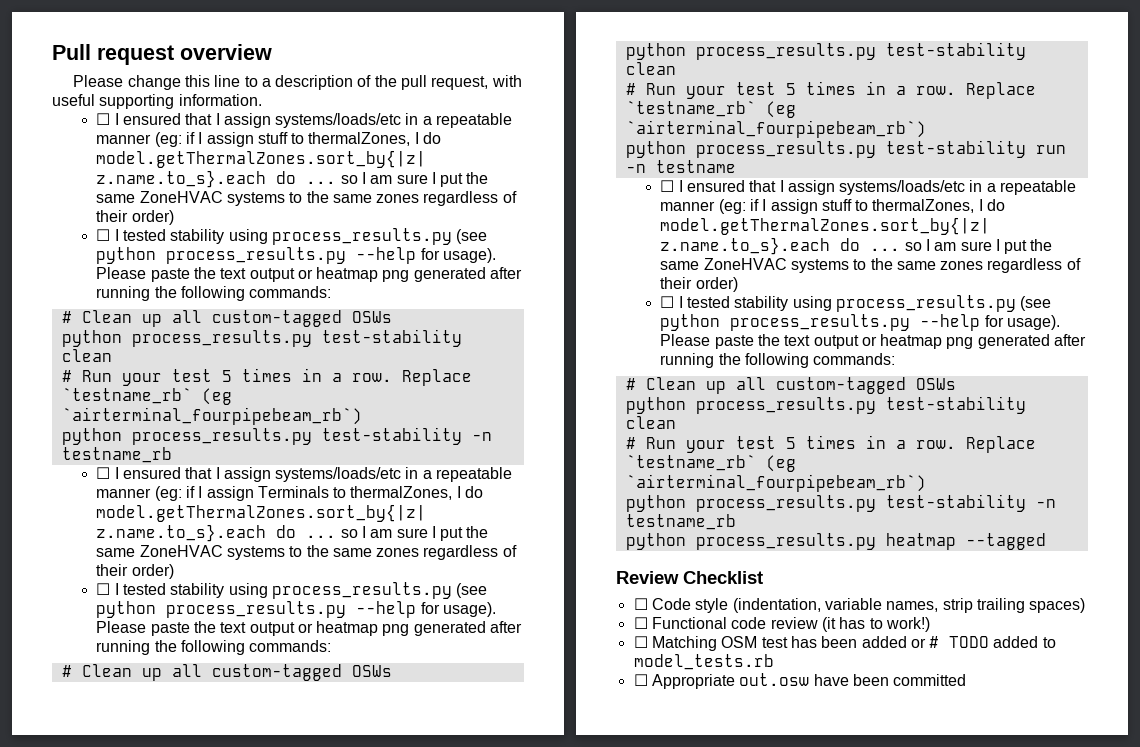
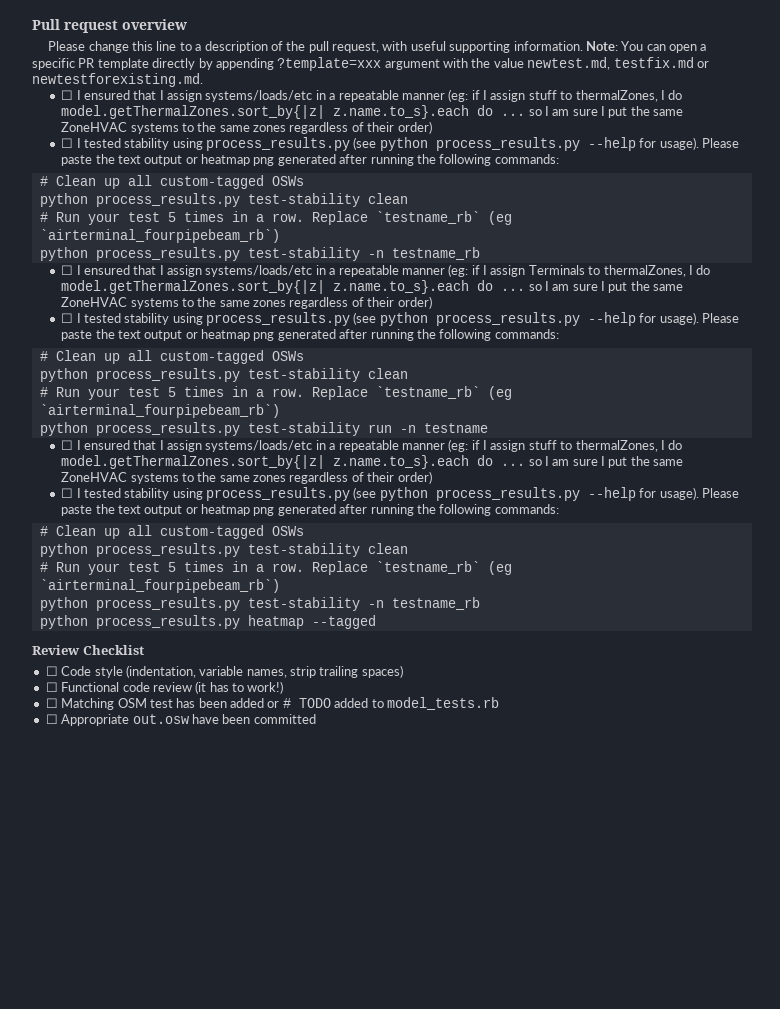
(262, 100) none -> [585,41,707,53] [32,57,709,71] [32,73,203,87] Note: You can open a specific PR template directly by appending ?template=xxx argument with the value newtest.md, testfix.md or newtestforexisting.md.

